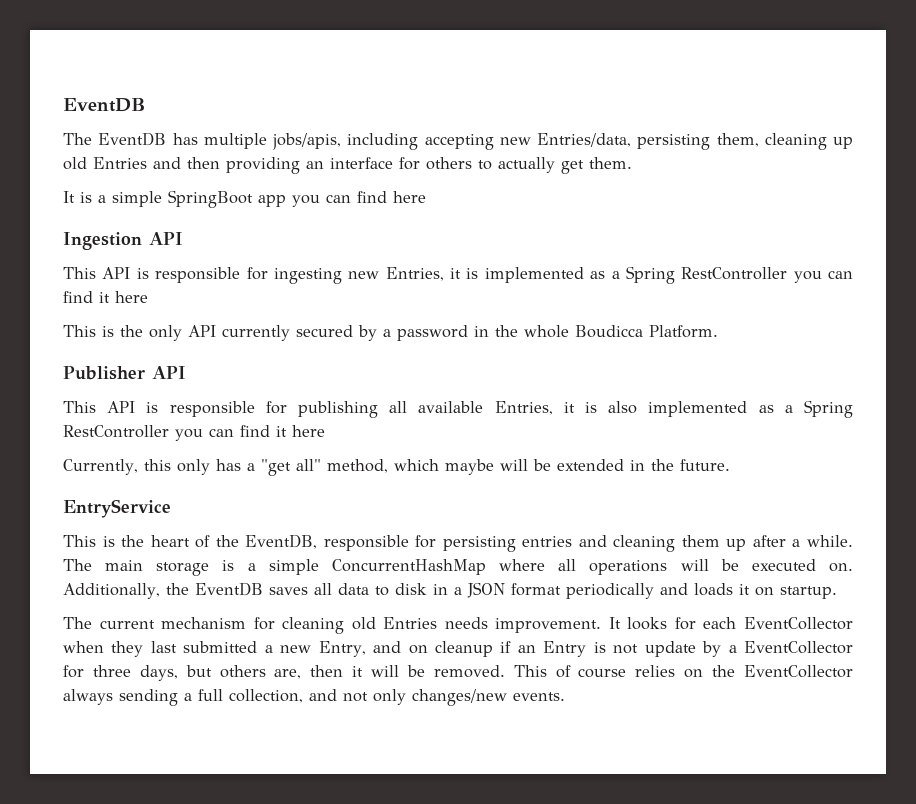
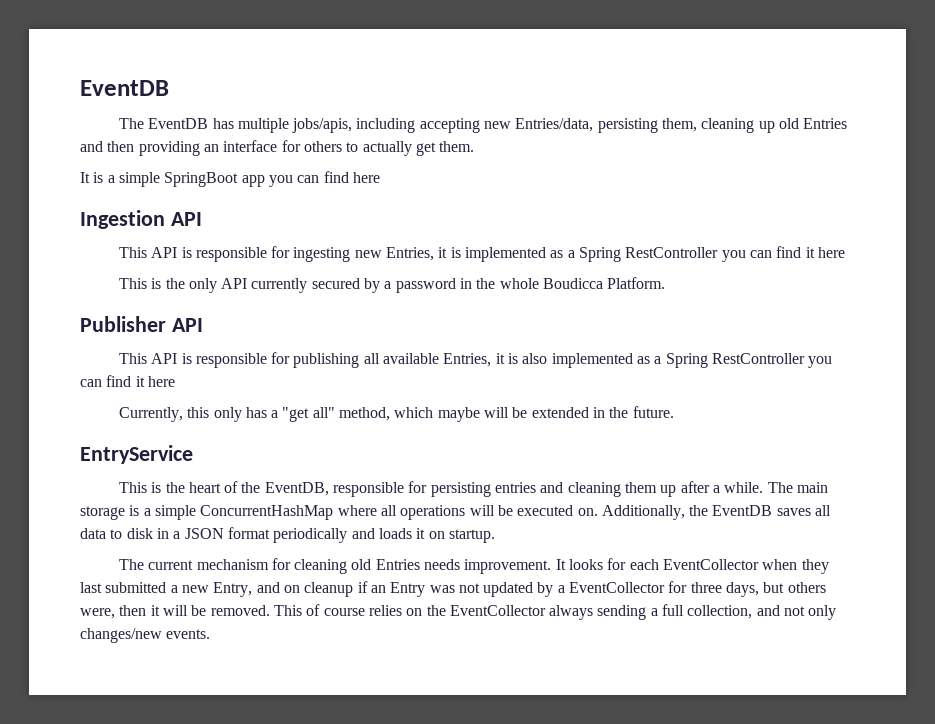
[593,641,696,657] is not update -> [429,582,534,597] was not updated
[274,669,302,679] are, -> [80,608,115,619] were,

